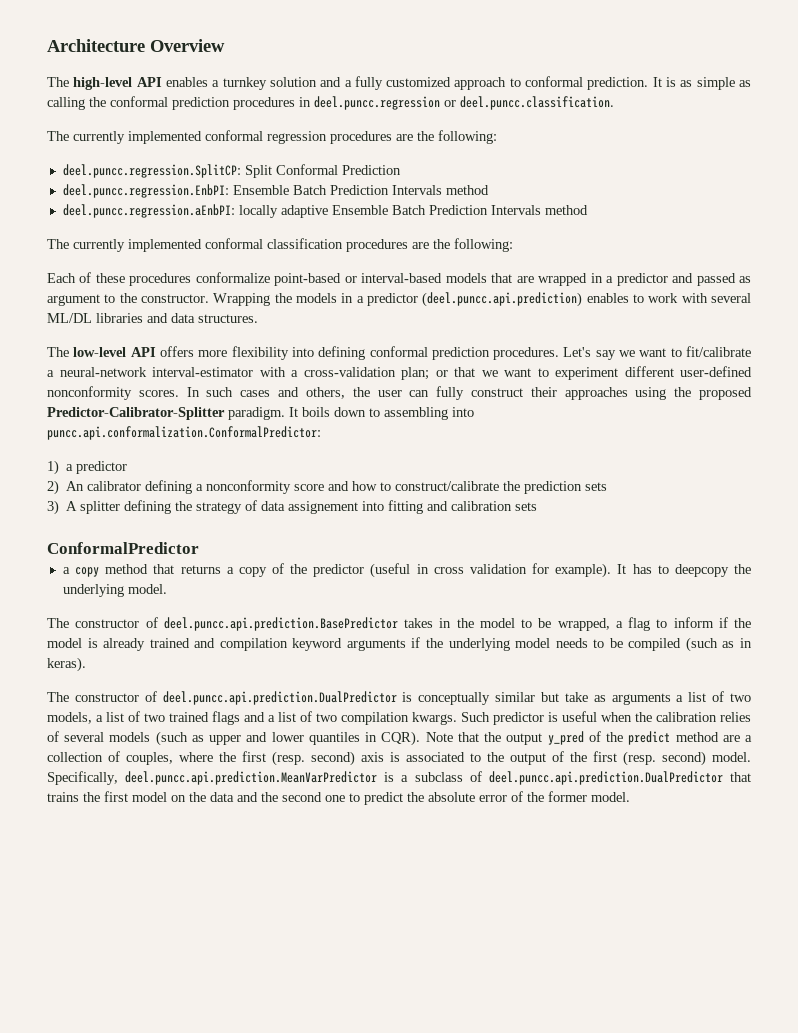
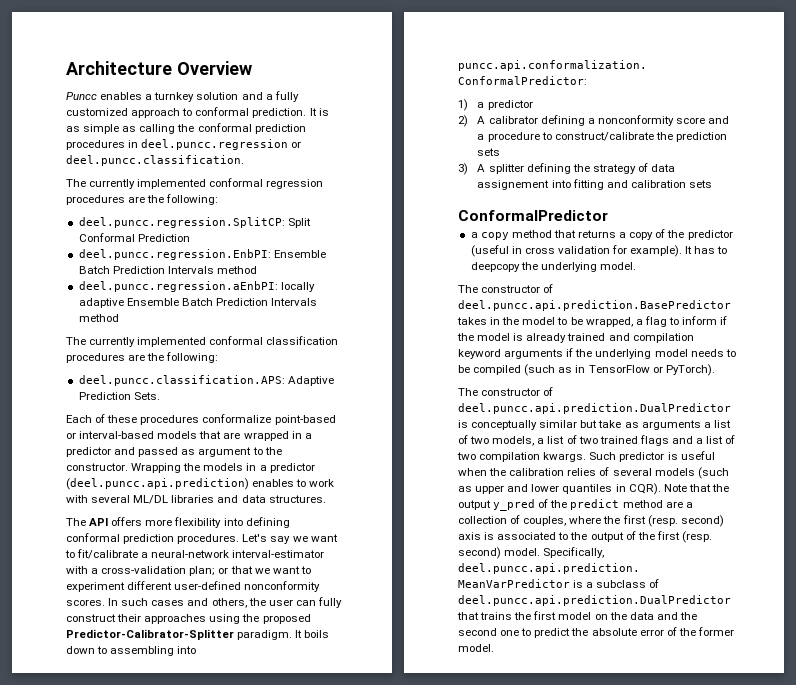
[47,77,162,90] The high-level API -> [66,92,97,100] Puncc
(513, 245) none -> [78,375,334,386] [78,392,160,400] // deel.puncc.classification.APS: Adaptive Prediction Sets.
[73,347,127,357] low-level -> (86, 522) none
[66,481,85,491] An -> [477,116,486,124] A
[352,481,378,491] how -> [477,132,540,142] a procedure
[47,657,86,672] keras). -> [588,364,715,376] TensorFlow or PyTorch).

